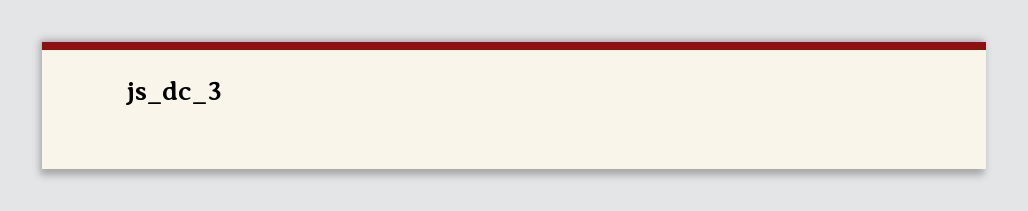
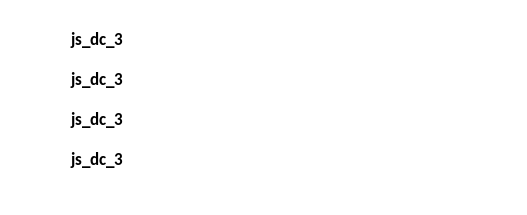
[125,81,222,105] js_dc_3 -> [70,32,123,48] [70,72,123,88] [70,112,123,128] [70,152,123,168] js_dc_3 // js_dc_3 // js_dc_3 // js_dc_3

